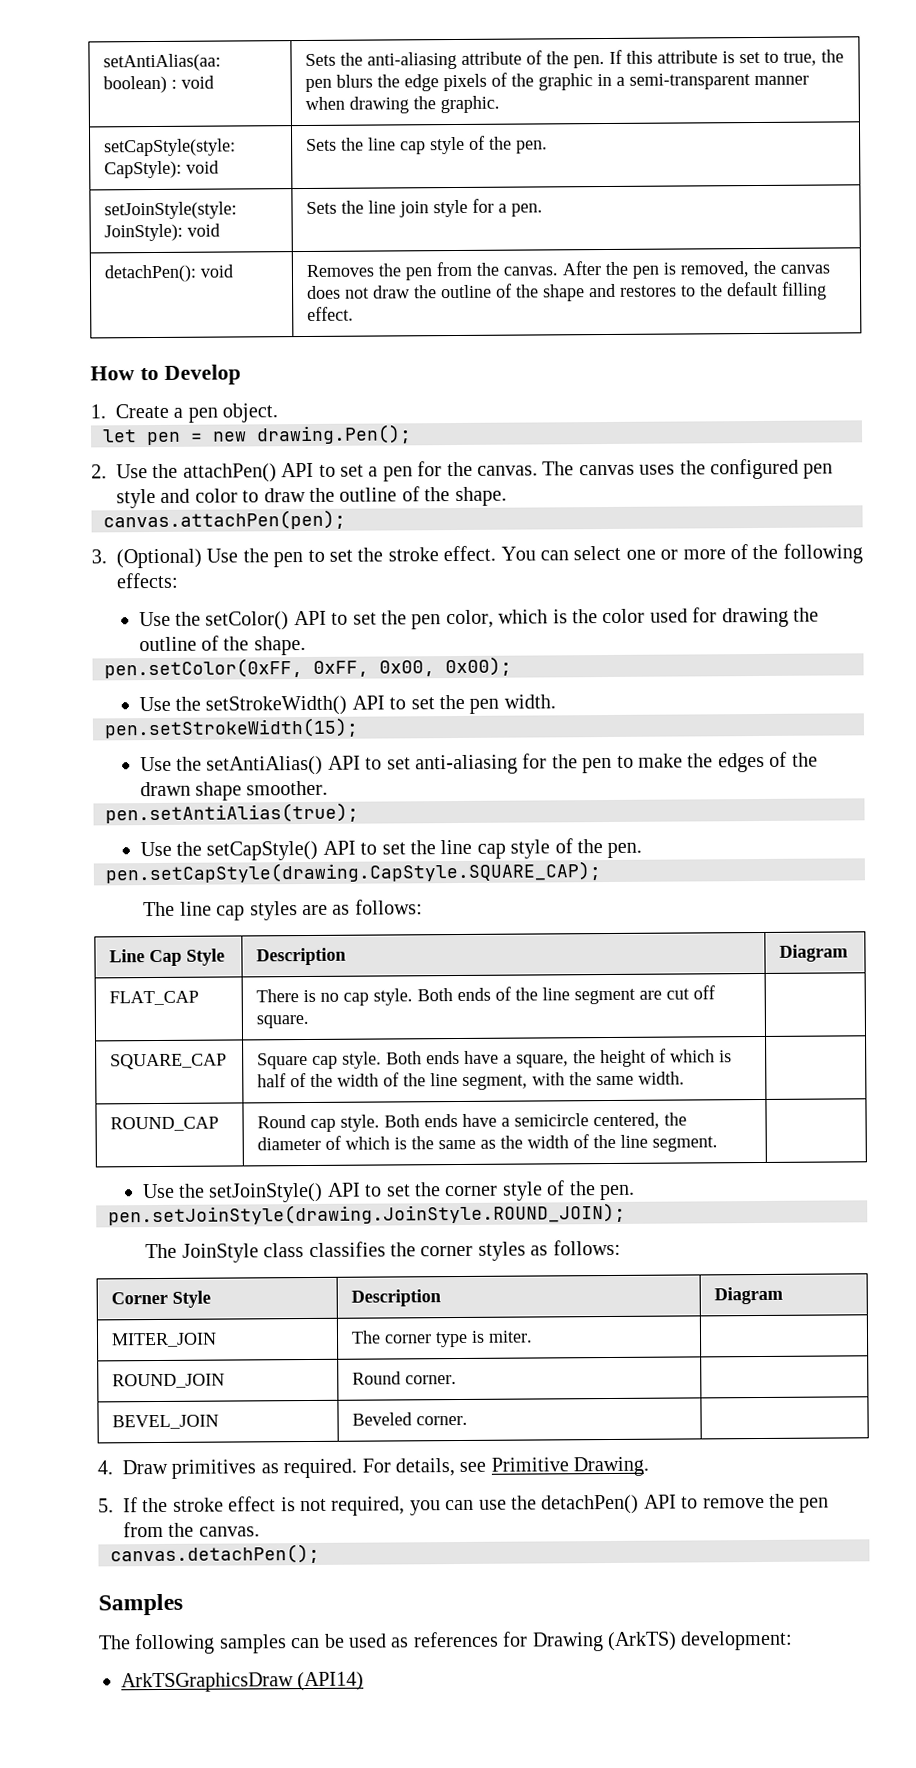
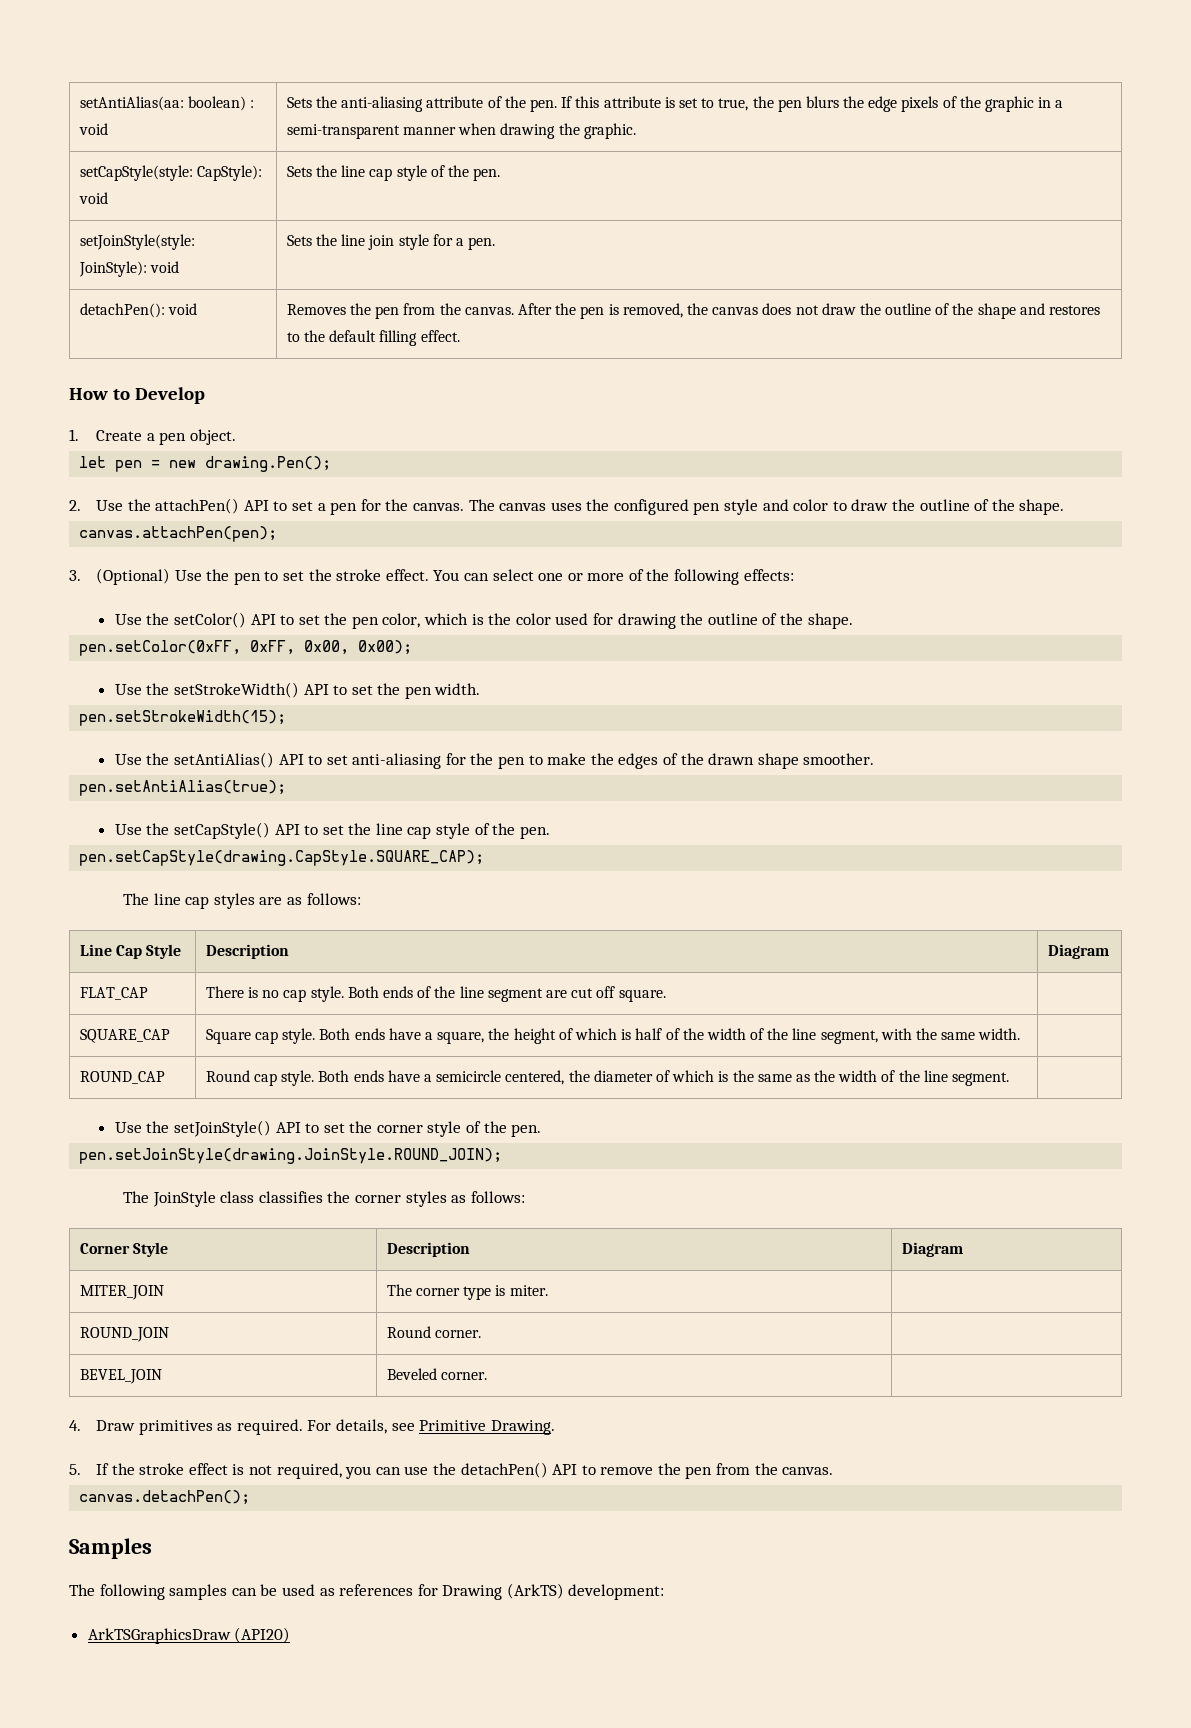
[297,1671,365,1692] (API14) -> [234,1627,291,1643] (API20)

